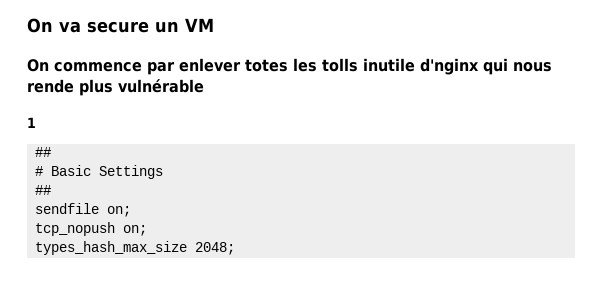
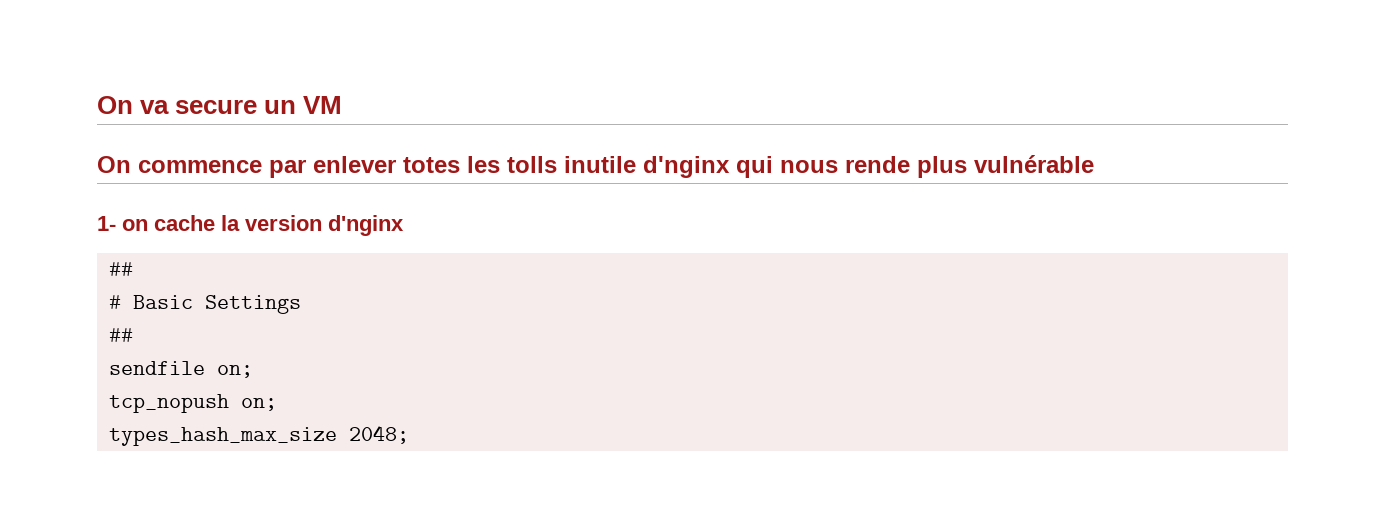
[27,117,36,128] 1 -> [97,215,404,236] 1- on cache la version d'nginx

